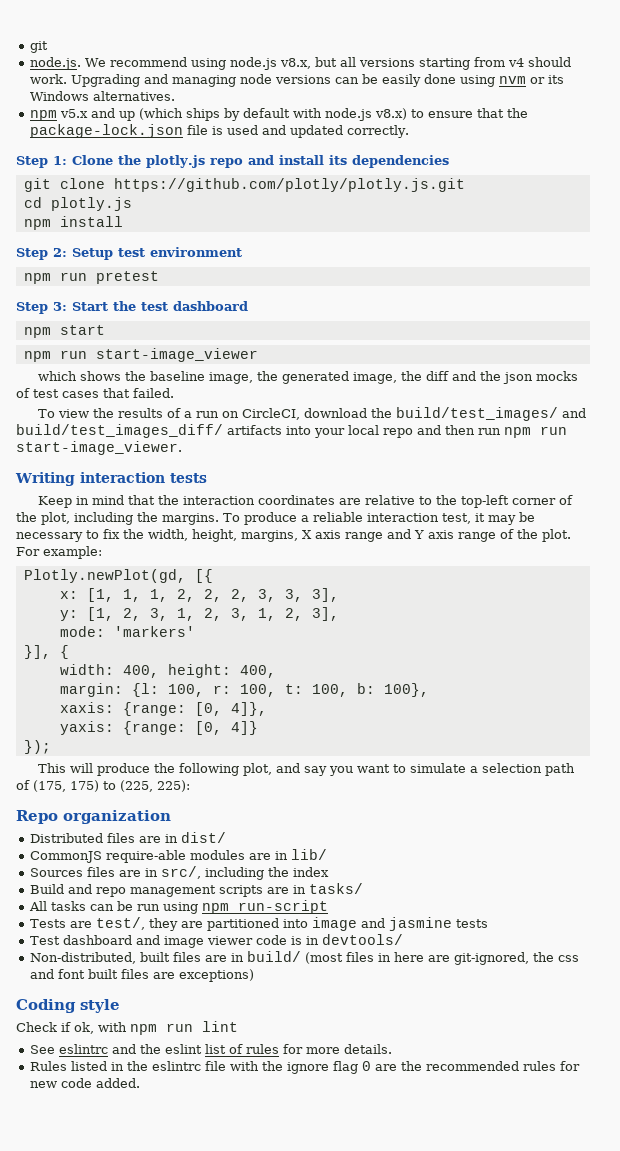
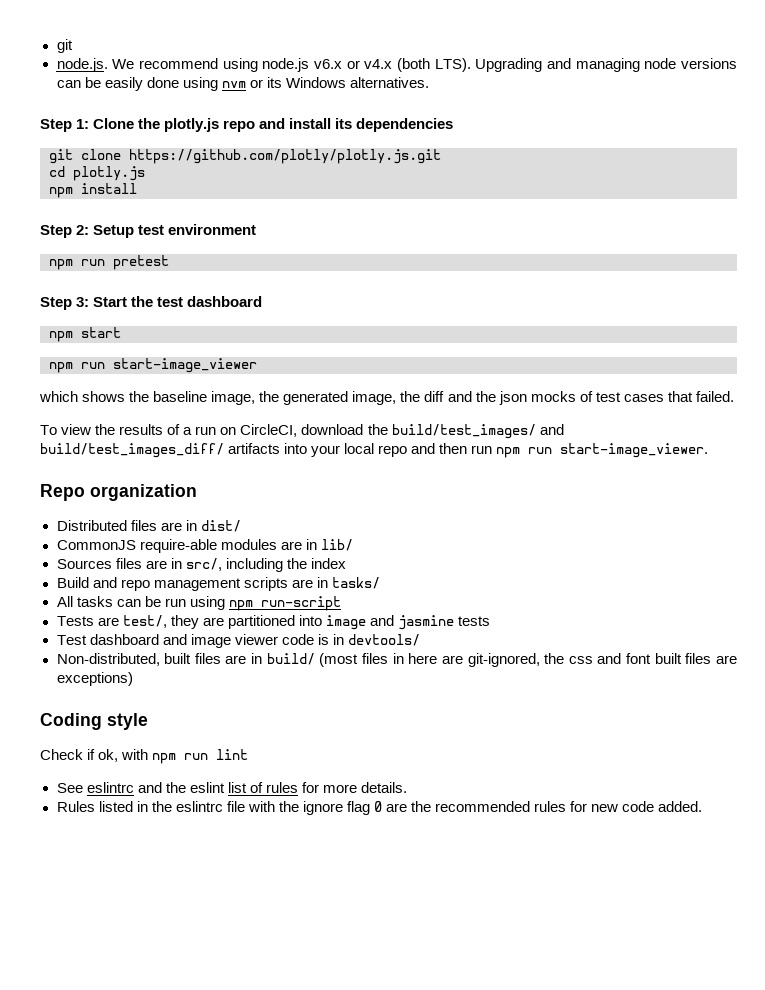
[280,57,572,70] [30,74,68,84] v8.x, but all versions starting from v4 should work. -> [313,58,471,72] v6.x or v4.x (both LTS).
[30,108,529,121] [30,124,410,138] // npm v5.x and up (which ships by default with node.js v8.x) to ensure that the package-lock.json file is used and updated correctly. -> (429, 82) none
[15,472,207,486] [37,495,573,508] [16,512,535,525] [16,529,571,542] [16,546,102,559] [23,569,213,583] [59,588,339,602] [59,607,339,621] [59,626,195,637] [23,645,69,659] [59,664,276,678] [59,683,429,697] [59,702,267,716] [59,721,258,735] [23,740,51,754] [37,763,575,776] [16,780,190,792] // Writing interaction tests // Keep in mind that the interaction coordinates are relative to the top-left corner of the plot, including the margins. To produce a reliable interaction test, it may be necessary to fix the width, height, margins, X axis range and Y axis range of the plot. For example: // Plotly.newPlot(gd, [{ // x: [1, 1, 1, 2, 2, 2, 3, 3, 3], // y: [1, 2, 3, 1, 2, 3, 1, 2, 3], // mode: 'markers' // }], { // width: 400, height: 400, // margin: {l: 100, r: 100, t: 100, b: 100}, // xaxis: {range: [0, 4]}, // yaxis: {range: [0, 4]} // }); // This will produce the following plot, and say you want to simulate a selection path of (175, 175) to (225, 225): -> (709, 450) none

